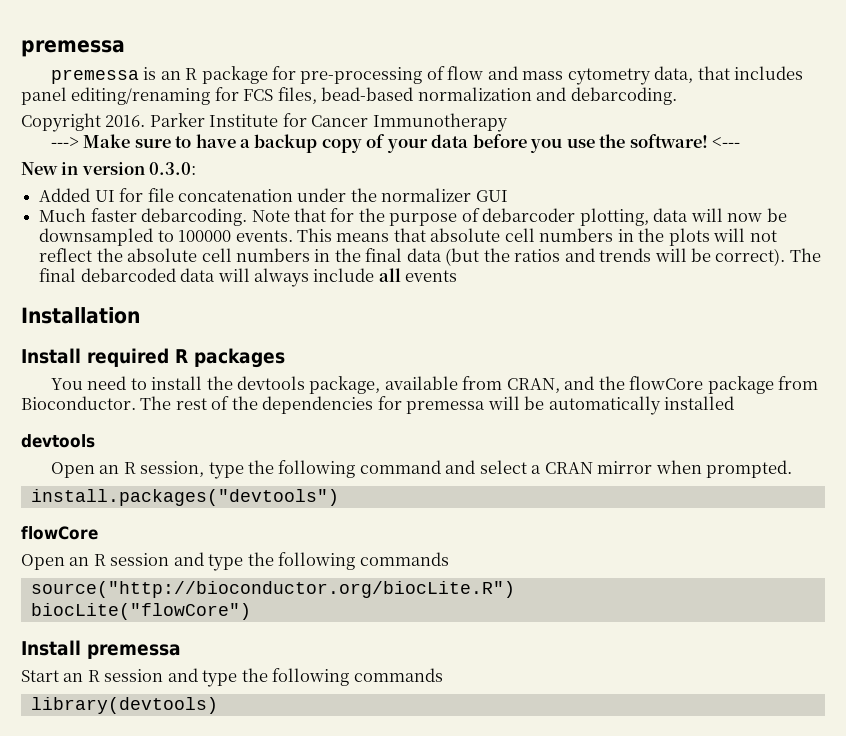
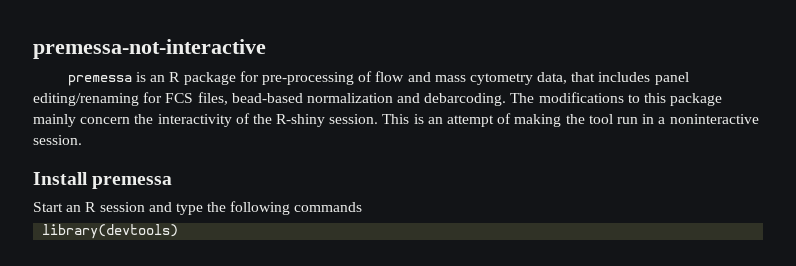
[21,40,125,57] premessa -> [33,39,266,59] premessa-not-interactive
[21,113,508,132] [50,134,741,153] [21,162,197,175] [39,188,508,202] [39,208,787,226] [39,228,777,246] [39,248,821,266] [39,268,458,287] [21,307,140,324] [21,348,285,368] [50,376,819,394] [21,396,735,415] [21,434,95,448] [50,460,793,479] [30,489,339,506] [21,526,98,540] [21,552,449,571] [30,581,515,598] [30,603,251,620] // Copyright 2016. Parker Institute for Cancer Immunotherapy // ---> Make sure to have a backup copy of your data before you use the software! <--- // New in version 0.3.0: // Added UI for file concatenation under the normalizer GUI // Much faster debarcoding. Note that for the purpose of debarcoder plotting, data will now be downsampled to 100000 events. This means that absolute cell numbers in the plots will not reflect the absolute cell numbers in the final data (but the ratios and trends will be correct). The final debarcoded data will always include all events // Installation // Install required R packages // You need to install the devtools package, available from CRAN, and the flowCore package from Bioconductor. The rest of the dependencies for premessa will be automatically installed // devtools // Open an R session, type the following command and select a CRAN mirror when prompted. // install.packages("devtools") // flowCore // Open an R session and type the following commands // source("http://bioconductor.org/biocLite.R") // biocLite("flowCore") -> [510,92,723,106] [33,113,759,127] [33,135,82,145] The modifications to this package mainly concern the interactivity of the R-shiny session. This is an attempt of making the tool run in a noninteractive session.

